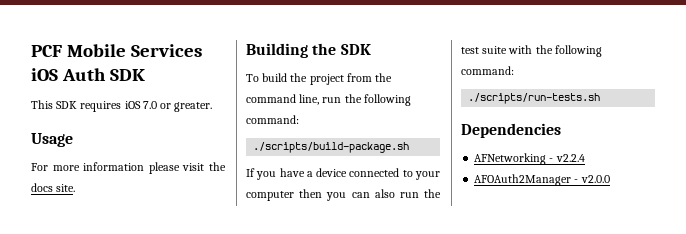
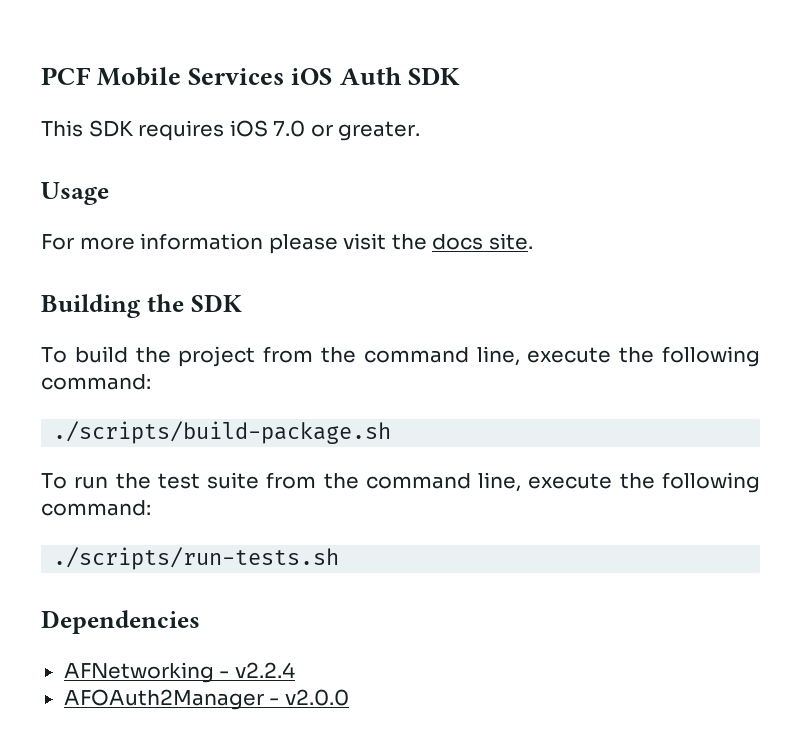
[322,97,342,103] run -> [527,347,612,363] execute
[246,168,440,180] [246,189,441,201] [461,45,533,54] If you have a device connected to your computer then you can also run the test suite with -> [41,472,613,492] To run the test suite from the command line, execute

